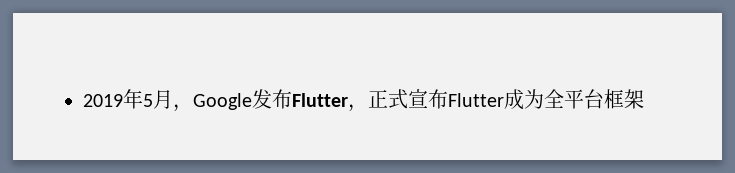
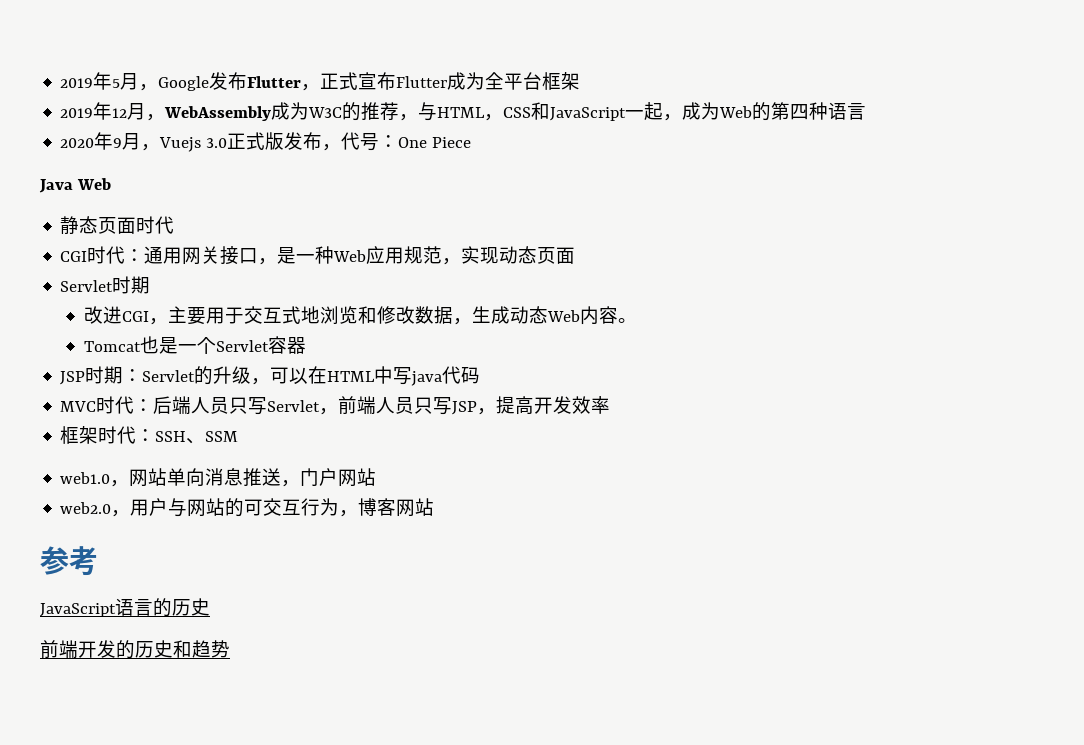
(644, 99) none -> [60,102,867,121] [60,132,472,152] [39,178,111,193] [60,216,175,234] [60,246,576,265] [60,276,151,294] [83,306,637,325] [83,336,306,354] [60,366,481,386] [60,396,611,415] [60,426,239,444] [60,468,377,487] [60,498,435,517] [40,546,98,576] [40,598,210,617] [40,640,230,659] // 2019年12月，WebAssembly成为W3C的推荐，与HTML，CSS和JavaScript一起，成为Web的第四种语言 // 2020年9月，Vuejs 3.0正式版发布，代号：One Piece // Java Web // 静态页面时代 // CGI时代：通用网关接口，是一种Web应用规范，实现动态页面 // Servlet时期 // 改进CGI，主要用于交互式地浏览和修改数据，生成动态Web内容。 // Tomcat也是一个Servlet容器 // JSP时期：Servlet的升级，可以在HTML中写java代码 // MVC时代：后端人员只写Servlet，前端人员只写JSP，提高开发效率 // 框架时代：SSH、SSM // web1.0，网站单向消息推送，门户网站 // web2.0，用户与网站的可交互行为，博客网站 // 参考 // JavaScript语言的历史 // 前端开发的历史和趋势

